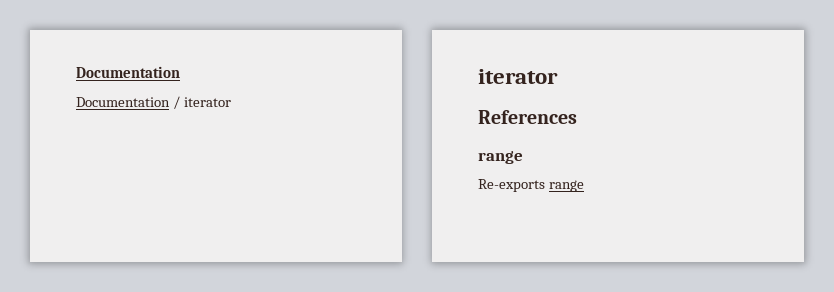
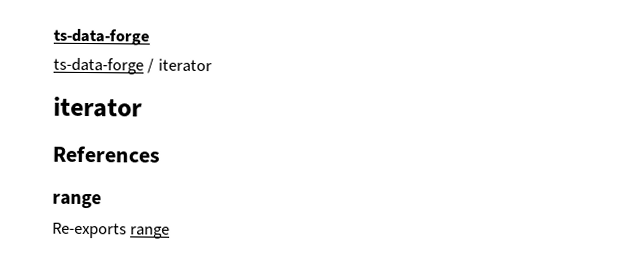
[76,66,180,78] [76,97,170,107] Documentation // Documentation -> [53,28,150,46] [53,57,144,75] ts-data-forge // ts-data-forge

